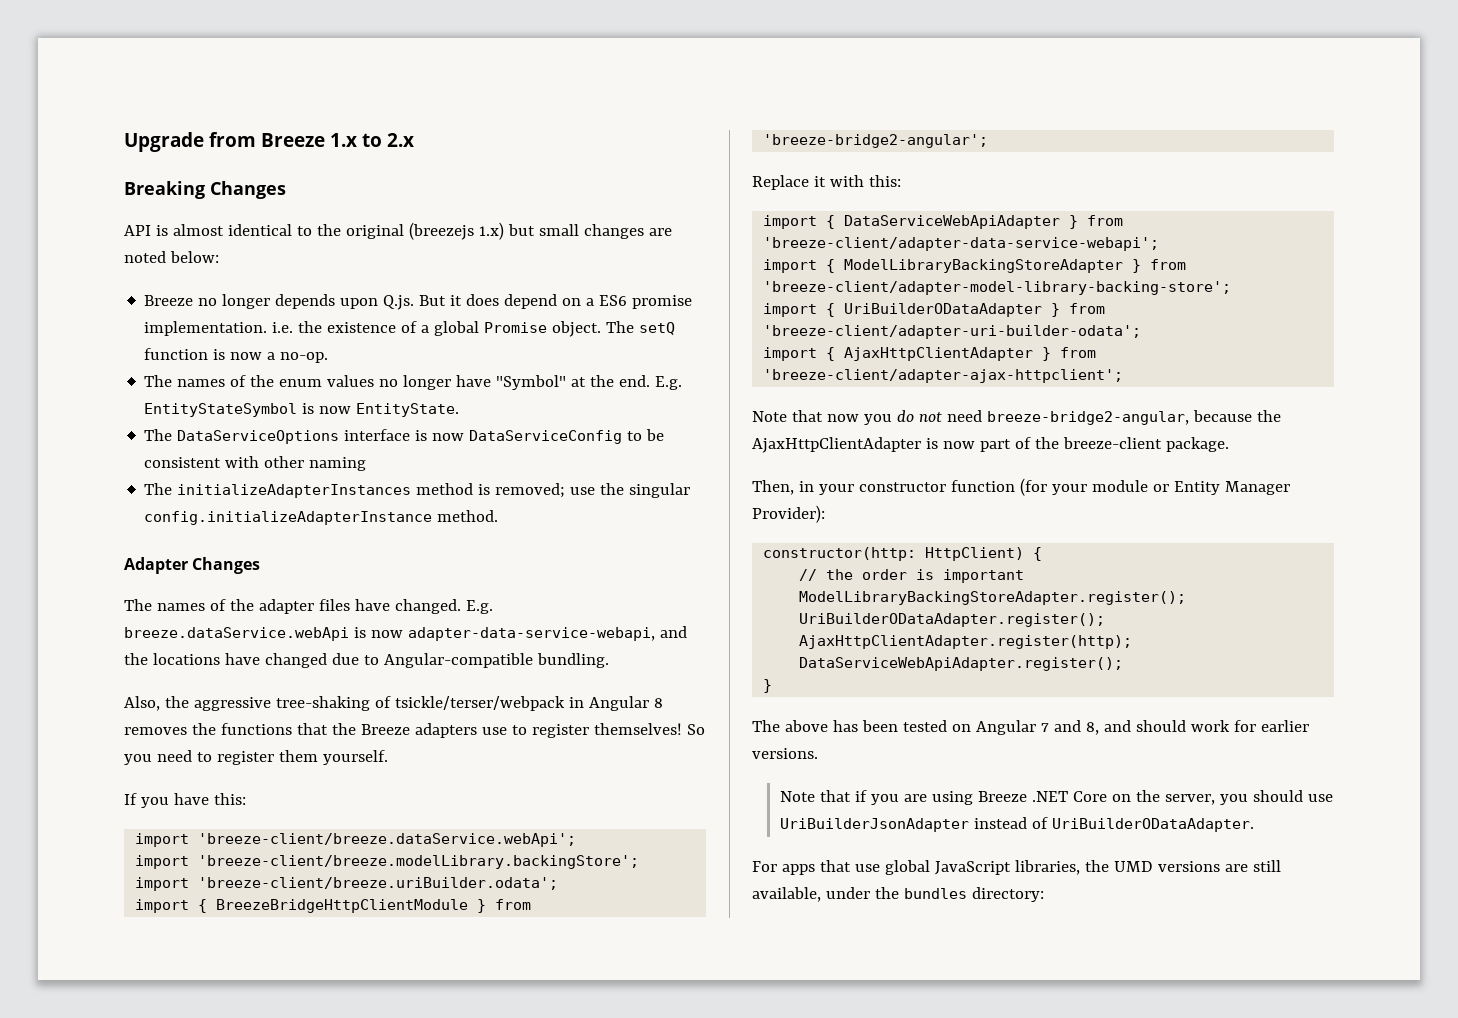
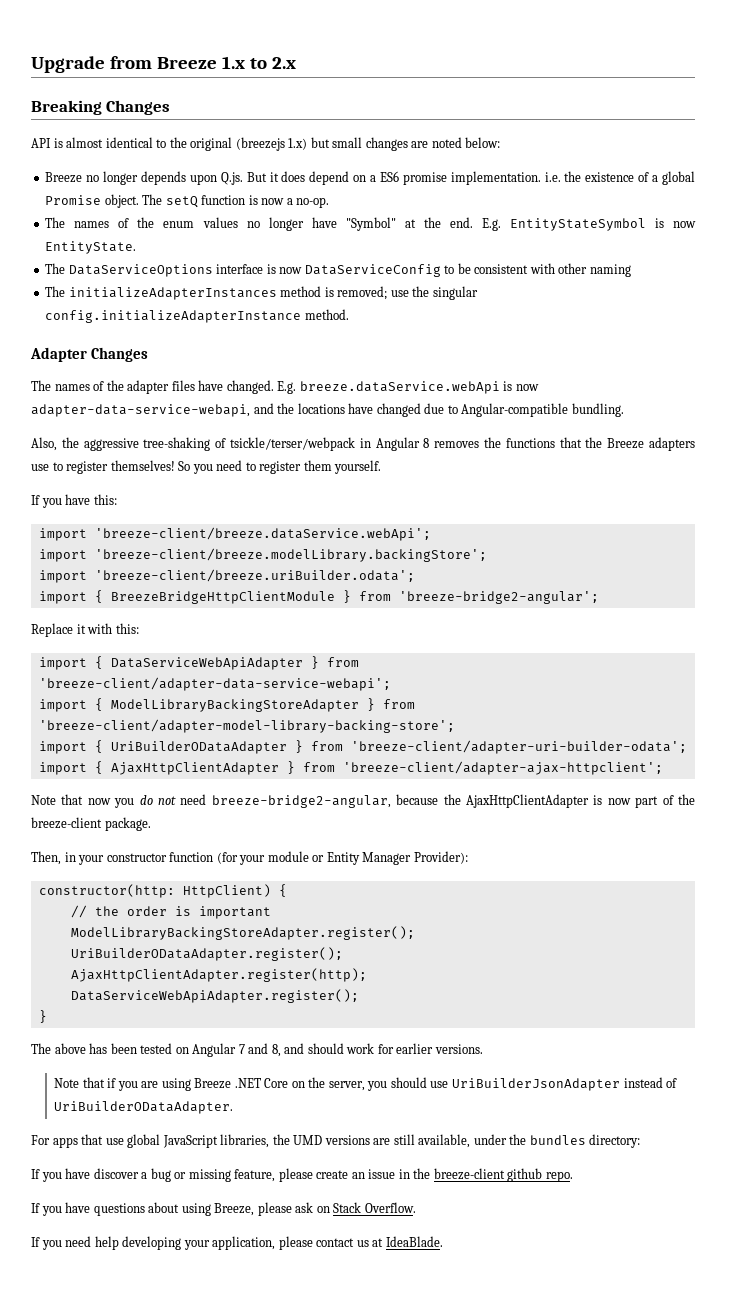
(1044, 894) none -> [31,1168,573,1182] [31,1202,416,1216] [31,1236,443,1250] // If you have discover a bug or missing feature, please create an issue in the breeze-client github repo. // If you have questions about using Breeze, please ask on Stack Overflow. // If you need help developing your application, please contact us at IdeaBlade.

